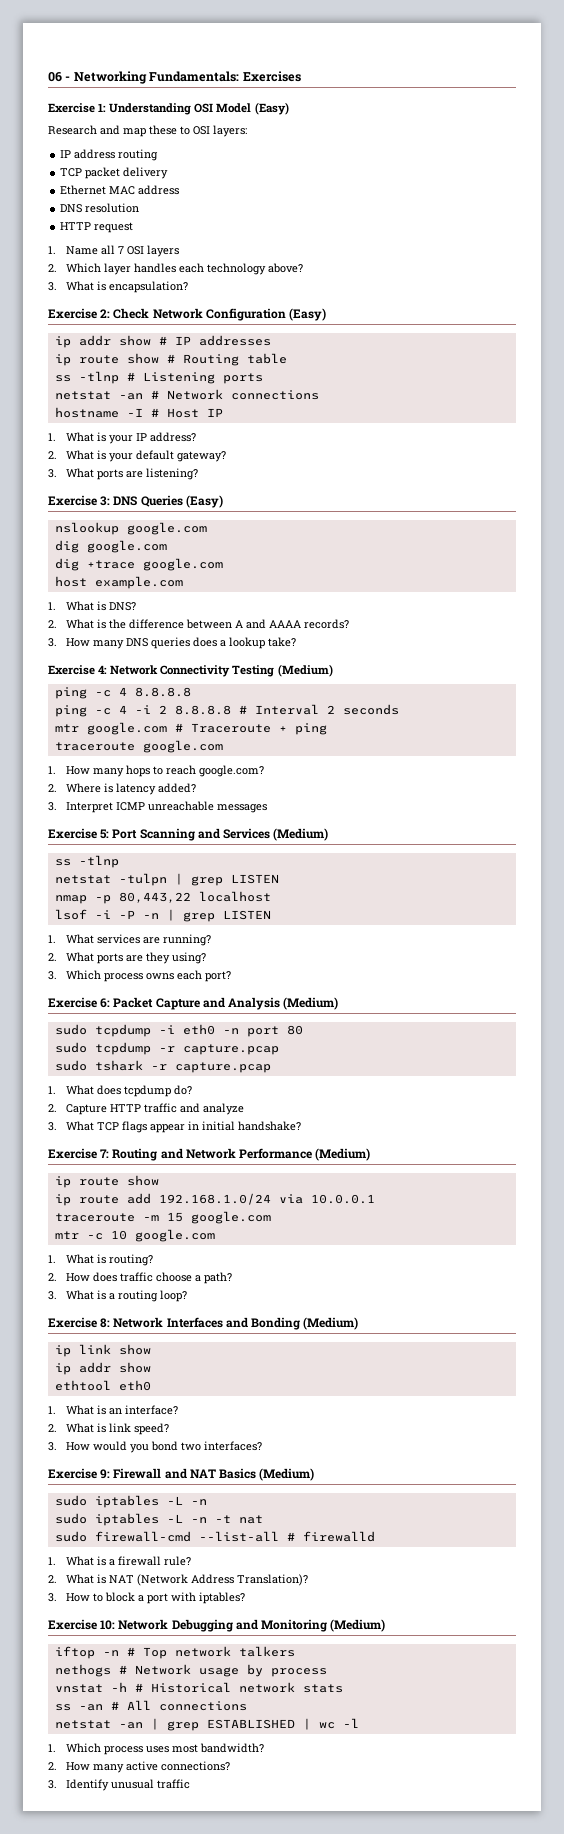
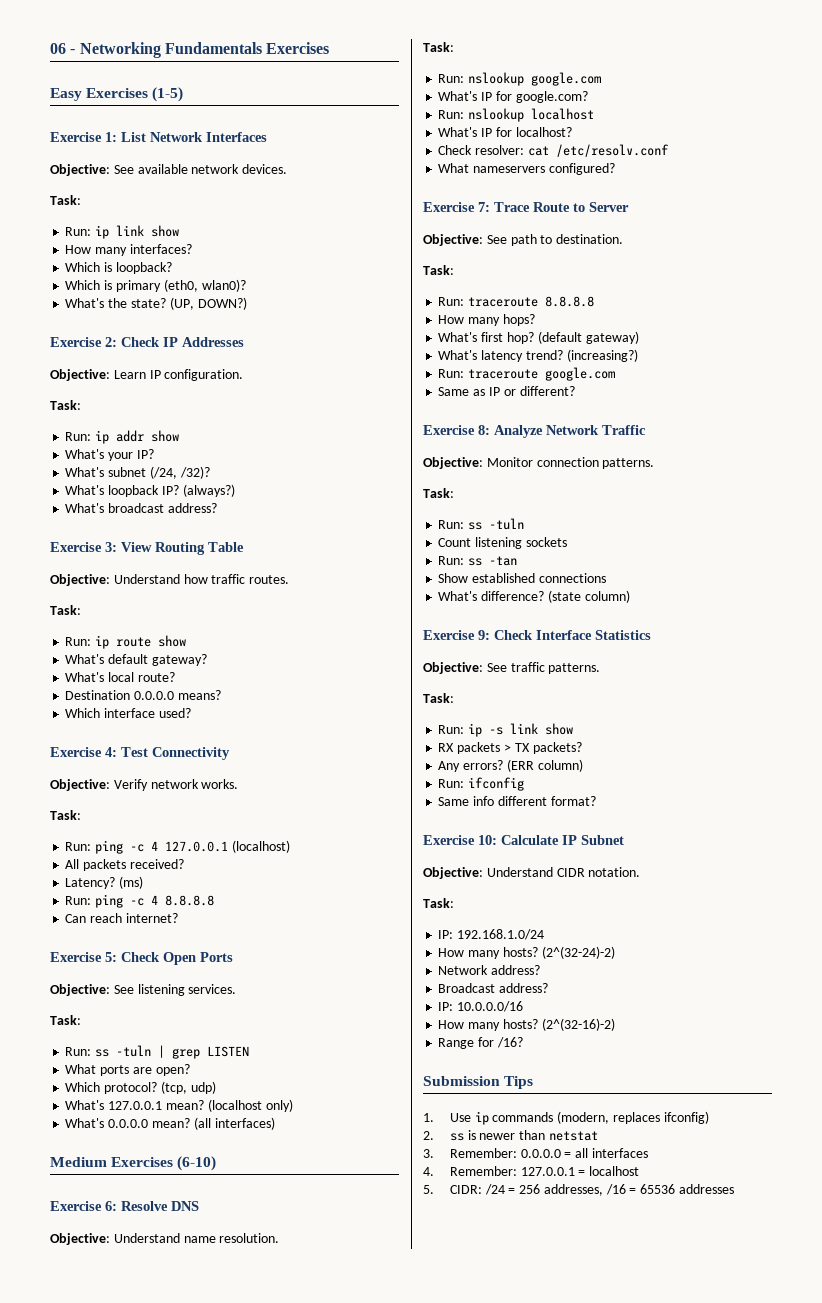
[149,71,301,82] Fundamentals: Exercises -> [164,42,330,54] [50,87,184,102] Fundamentals Exercises // Easy Exercises (1-5)
[109,102,289,115] [48,125,247,137] [60,149,159,161] [60,167,169,179] [60,185,180,195] [60,203,140,213] [60,222,134,233] [48,245,179,257] [48,263,303,275] [48,281,188,293] [48,308,327,321] [54,335,271,348] [54,353,287,366] [54,371,263,384] [54,389,319,400] [54,407,223,418] [48,432,196,444] [48,450,226,462] [48,468,198,480] [48,495,223,508] [54,522,207,535] [54,540,167,553] [54,558,223,571] [54,576,183,589] [48,601,136,611] [48,619,349,629] [48,637,296,649] Understanding OSI Model (Easy) // Research and map these to OSI layers: // IP address routing // TCP packet delivery // Ethernet MAC address // DNS resolution // HTTP request // 1. Name all 7 OSI layers // 2. Which layer handles each technology above? // 3. What is encapsulation? // Exercise 2: Check Network Configuration (Easy) // ip addr show # IP addresses // ip route show # Routing table // ss -tlnp # Listening ports // netstat -an # Network connections // hostname -I # Host IP // 1. What is your IP address? // 2. What is your default gateway? // 3. What ports are listening? // Exercise 3: DNS Queries (Easy) // nslookup google.com // dig google.com // dig +trace google.com // host example.com // 1. What is DNS? // 2. What is the difference between A and AAAA records? // 3. How many DNS queries does a lookup take? -> [121,132,267,142] [50,164,288,176] [50,195,81,205] [65,225,180,239] [65,244,192,256] [65,262,172,274] [65,279,246,292] [65,297,247,310] [50,337,244,347] [50,369,244,381] [50,400,81,410] [65,430,180,444] [65,449,154,461] [65,466,210,479] [65,484,235,497] [65,503,217,513] [50,542,244,555] [50,574,290,586] [50,605,81,615] [65,635,187,649] [65,654,207,666] [65,672,175,682] [65,690,221,700] [65,708,191,718] List Network Interfaces // Objective: See available network devices. // Task: // Run: ip link show // How many interfaces? // Which is loopback? // Which is primary (eth0, wlan0)? // What's the state? (UP, DOWN?) // Exercise 2: Check IP Addresses // Objective: Learn IP configuration. // Task: // Run: ip addr show // What's your IP? // What's subnet (/24, /32)? // What's loopback IP? (always?) // What's broadcast address? // Exercise 3: View Routing Table // Objective: Understand how traffic routes. // Task: // Run: ip route show // What's default gateway? // What's local route? // Destination 0.0.0.0 means? // Which interface used?
[110,665,159,675] Network -> [121,747,148,757] Test
[232,664,333,677] [54,687,191,699] [54,704,399,717] [54,722,327,735] [54,740,223,753] [48,765,264,777] [48,783,196,795] [48,801,267,813] [48,828,329,841] [54,855,119,868] [54,873,279,886] [54,891,271,904] [54,909,271,922] [48,934,211,946] [48,952,206,964] [48,970,231,982] [48,997,339,1010] [54,1024,303,1037] [54,1042,279,1055] [54,1060,271,1073] [48,1085,192,1097] [48,1103,244,1115] [48,1121,301,1133] [48,1148,371,1161] [54,1175,159,1188] [54,1193,375,1206] [54,1211,271,1224] [54,1229,215,1242] [48,1254,153,1266] [48,1272,232,1284] [48,1290,187,1302] [48,1317,359,1330] [54,1344,151,1357] [54,1362,151,1375] [54,1380,151,1391] [48,1405,178,1415] [48,1423,169,1435] [48,1441,262,1453] [48,1468,315,1481] [54,1495,207,1508] [54,1513,263,1526] [54,1531,375,1542] [48,1556,191,1566] [48,1574,308,1586] [48,1592,245,1604] [48,1619,386,1632] [54,1646,295,1659] [54,1664,327,1677] [54,1682,343,1693] [54,1700,247,1711] [54,1718,359,1731] [48,1743,264,1755] [48,1761,230,1773] [48,1779,190,1791] Testing (Medium) // ping -c 4 8.8.8.8 // ping -c 4 -i 2 8.8.8.8 # Interval 2 seconds // mtr google.com # Traceroute + ping // traceroute google.com // 1. How many hops to reach google.com? // 2. Where is latency added? // 3. Interpret ICMP unreachable messages // Exercise 5: Port Scanning and Services (Medium) // ss -tlnp // netstat -tulpn | grep LISTEN // nmap -p 80,443,22 localhost // lsof -i -P -n | grep LISTEN // 1. What services are running? // 2. What ports are they using? // 3. Which process owns each port? // Exercise 6: Packet Capture and Analysis (Medium) // sudo tcpdump -i eth0 -n port 80 // sudo tcpdump -r capture.pcap // sudo tshark -r capture.pcap // 1. What does tcpdump do? // 2. Capture HTTP traffic and analyze // 3. What TCP flags appear in initial handshake? // Exercise 7: Routing and Network Performance (Medium) // ip route show // ip route add 192.168.1.0/24 via 10.0.0.1 // traceroute -m 15 google.com // mtr -c 10 google.com // 1. What is routing? // 2. How does traffic choose a path? // 3. What is a routing loop? // Exercise 8: Network Interfaces and Bonding (Medium) // ip link show // ip addr show // ethtool eth0 // 1. What is an interface? // 2. What is link speed? // 3. How would you bond two interfaces? // Exercise 9: Firewall and NAT Basics (Medium) // sudo iptables -L -n // sudo iptables -L -n -t nat // sudo firewall-cmd --list-all # firewalld // 1. What is a firewall rule? // 2. What is NAT (Network Address Translation)? // 3. How to block a port with iptables? // Exercise 10: Network Debugging and Monitoring (Medium) // iftop -n # Top network talkers // nethogs # Network usage by process // vnstat -h # Historical network stats // ss -an # All connections // netstat -an | grep ESTABLISHED | wc -l // 1. Which process uses most bandwidth? // 2. How many active connections? // 3. Identify unusual traffic -> [50,779,239,791] [50,810,81,820] [65,840,290,854] [65,859,184,871] [65,876,144,889] [65,894,215,908] [65,913,178,923] [50,952,233,965] [50,984,237,996] [50,1015,81,1025] [65,1045,250,1059] [65,1064,190,1076] [65,1081,216,1094] [65,1099,293,1112] [65,1117,275,1130] [50,1156,217,1171] [50,1201,199,1211] [50,1233,280,1245] [423,42,454,52] [438,72,602,86] [438,91,588,103] [438,108,595,122] [438,127,572,137] [438,144,669,157] [438,163,615,175] [423,202,629,212] [423,234,624,246] [423,265,454,275] [438,296,595,307] [438,314,535,326] [438,331,639,344] [438,349,638,362] [438,367,616,381] [438,386,575,396] [423,425,646,438] [423,457,655,469] [423,488,454,498] [438,518,525,530] [438,537,567,549] [438,556,518,566] [438,573,606,583] [438,590,630,603] [423,630,651,640] [423,662,601,674] [423,693,454,703] [438,723,574,737] [438,742,582,754] [438,759,583,772] [438,777,525,791] [438,796,596,806] [423,835,624,845] [423,867,641,879] [423,898,454,908] [438,929,545,940] [438,946,615,959] [438,965,541,975] [438,983,549,993] [438,1001,524,1012] [438,1018,615,1031] [438,1037,523,1049] [423,1076,534,1089] [423,1111,709,1125] [423,1130,598,1141] [423,1148,648,1158] [423,1166,640,1176] [423,1184,735,1196] // Objective: Verify network works. // Task: // Run: ping -c 4 127.0.0.1 (localhost) // All packets received? // Latency? (ms) // Run: ping -c 4 8.8.8.8 // Can reach internet? // Exercise 5: Check Open Ports // Objective: See listening services. // Task: // Run: ss -tuln | grep LISTEN // What ports are open? // Which protocol? (tcp, udp) // What's 127.0.0.1 mean? (localhost only) // What's 0.0.0.0 mean? (all interfaces) // Medium Exercises (6-10) // Exercise 6: Resolve DNS // Objective: Understand name resolution. // Task: // Run: nslookup google.com // What's IP for google.com? // Run: nslookup localhost // What's IP for localhost? // Check resolver: cat /etc/resolv.conf // What nameservers configured? // Exercise 7: Trace Route to Server // Objective: See path to destination. // Task: // Run: traceroute 8.8.8.8 // How many hops? // What's first hop? (default gateway) // What's latency trend? (increasing?) // Run: traceroute google.com // Same as IP or different? // Exercise 8: Analyze Network Traffic // Objective: Monitor connection patterns. // Task: // Run: ss -tuln // Count listening sockets // Run: ss -tan // Show established connections // What's difference? (state column) // Exercise 9: Check Interface Statistics // Objective: See traffic patterns. // Task: // Run: ip -s link show // RX packets > TX packets? // Any errors? (ERR column) // Run: ifconfig // Same info different format? // Exercise 10: Calculate IP Subnet // Objective: Understand CIDR notation. // Task: // IP: 192.168.1.0/24 // How many hosts? (2^(32-24)-2) // Network address? // Broadcast address? // IP: 10.0.0.0/16 // How many hosts? (2^(32-16)-2) // Range for /16? // Submission Tips // 1. Use ip commands (modern, replaces ifconfig) // 2. ss is newer than netstat // 3. Remember: 0.0.0.0 = all interfaces // 4. Remember: 127.0.0.1 = localhost // 5. CIDR: /24 = 256 addresses, /16 = 65536 addresses

